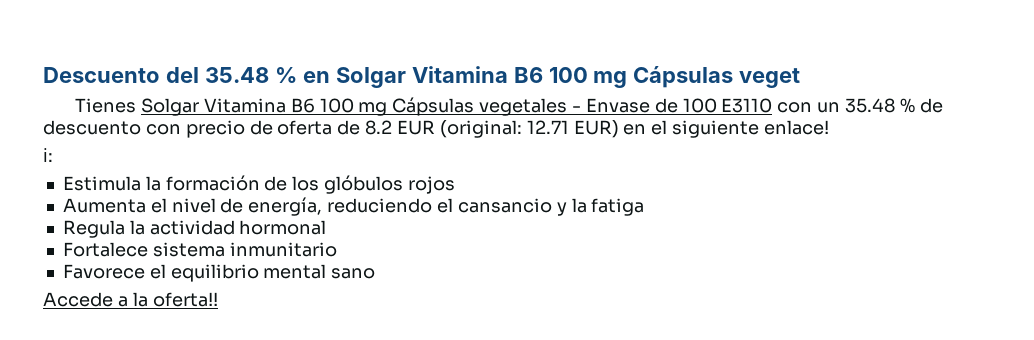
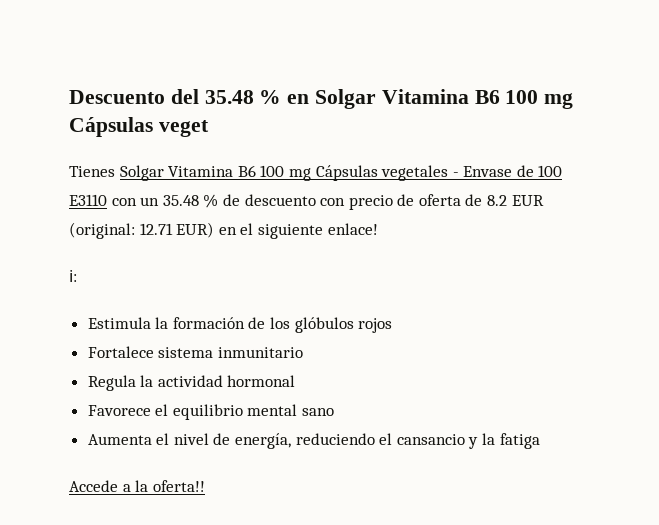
(455, 185) none -> [87,346,303,358] [87,375,296,391] [87,404,335,420] // Fortalece sistema inmunitario // Regula la actividad hormonal // Favorece el equilibrio mental sano
[62,220,327,238] [62,242,337,257] [62,264,376,282] // Regula la actividad hormonal // Fortalece sistema inmunitario // Favorece el equilibrio mental sano -> (540, 441) none

